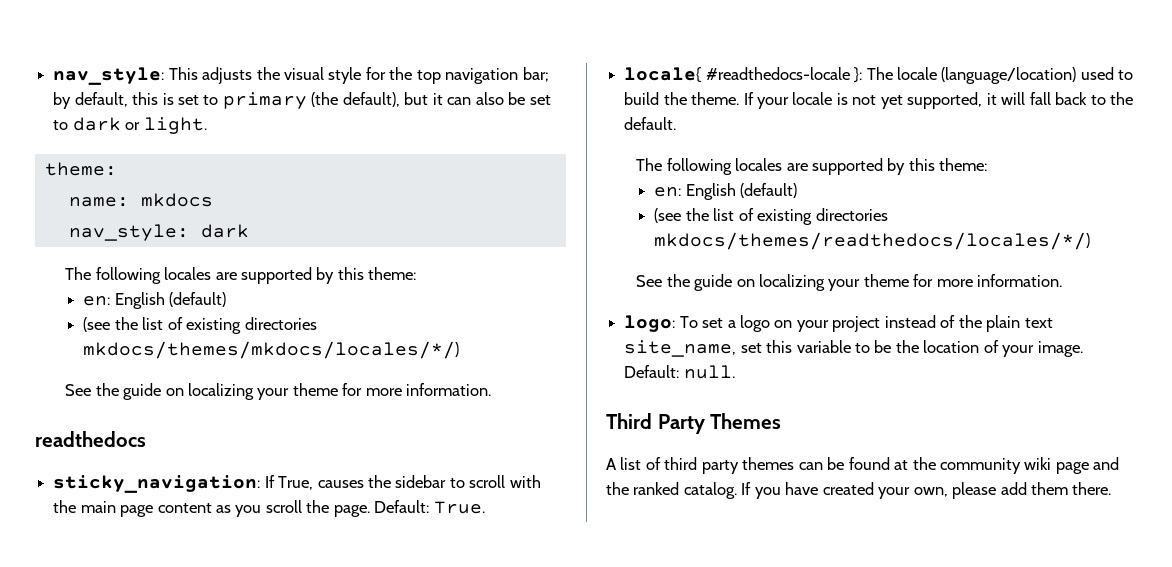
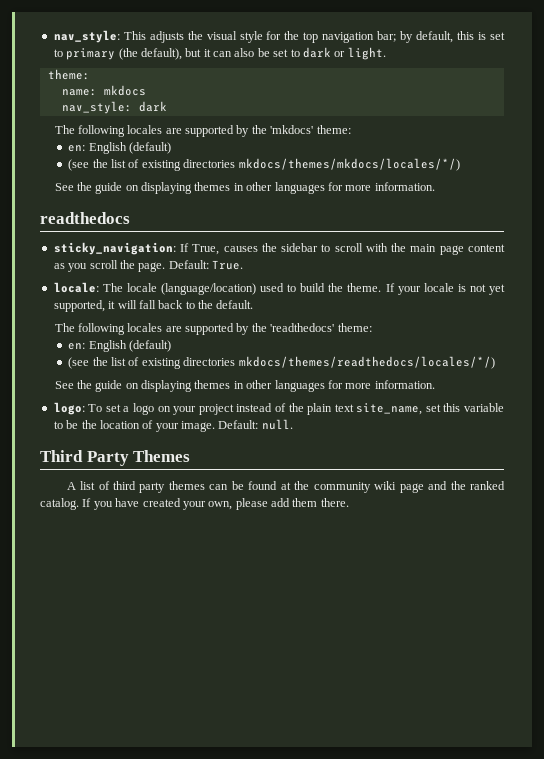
[337,267,364,280] this -> [251,125,314,134] the 'mkdocs'
[187,383,338,400] localizing your theme -> [141,182,325,194] displaying themes in other languages
[624,67,863,83] locale{ #readthedocs-locale }: -> [53,282,99,293] locale:
[908,158,935,171] this -> [251,323,335,332] the 'readthedocs'
[758,274,909,291] localizing your theme -> [141,380,325,392] displaying themes in other languages

